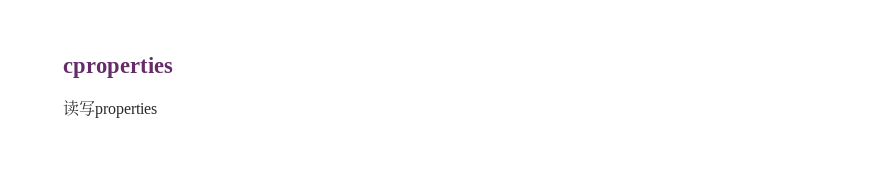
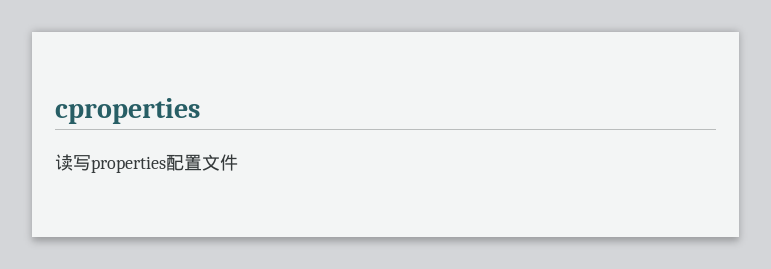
(157, 110) none -> [166,154,238,171] 配置文件

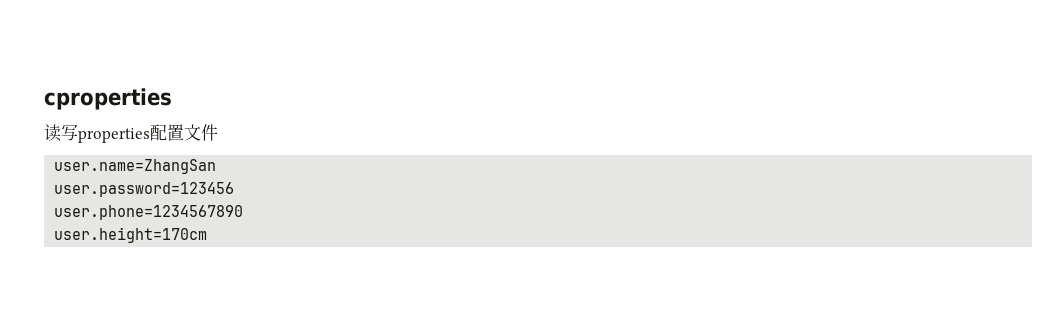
(238, 162) none -> [54,159,217,174] [54,182,235,197] [54,205,244,220] [54,227,208,243] // user.name=ZhangSan // user.password=123456 // user.phone=1234567890 // user.height=170cm

